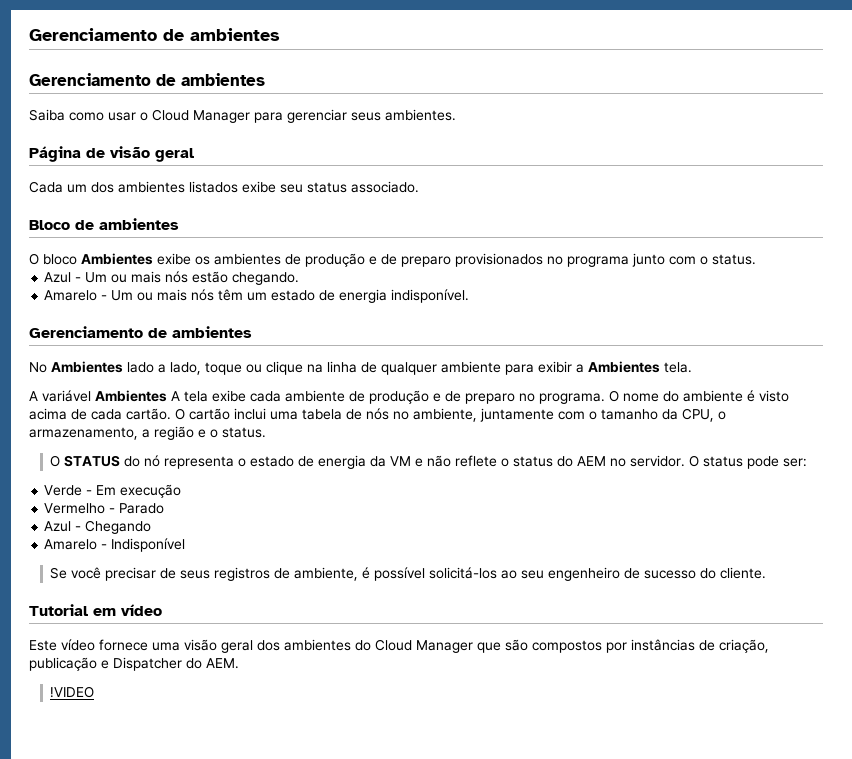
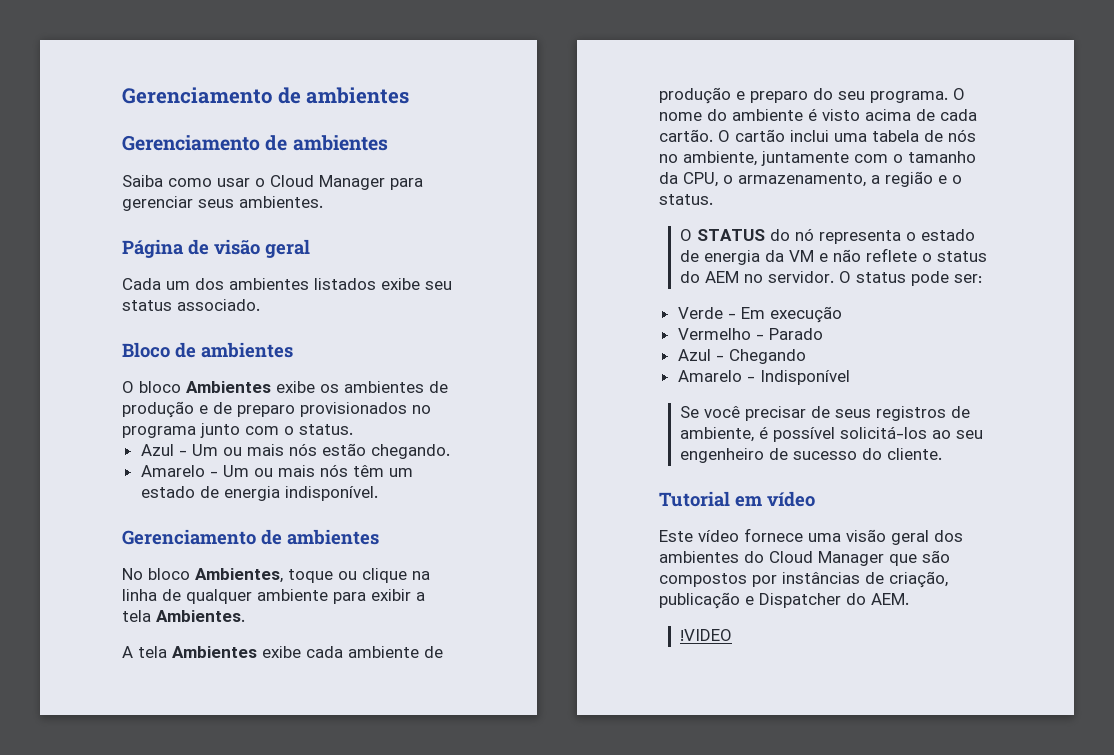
[51,361,201,375] Ambientes lado a lado, -> [148,568,283,583] bloco Ambientes,
[588,361,692,373] [29,390,208,402] Ambientes tela. // A variável Ambientes A tela -> [122,610,245,622] [122,646,257,658] tela Ambientes. // A tela Ambientes
[445,391,535,404] de preparo no -> [750,88,865,103] preparo do seu

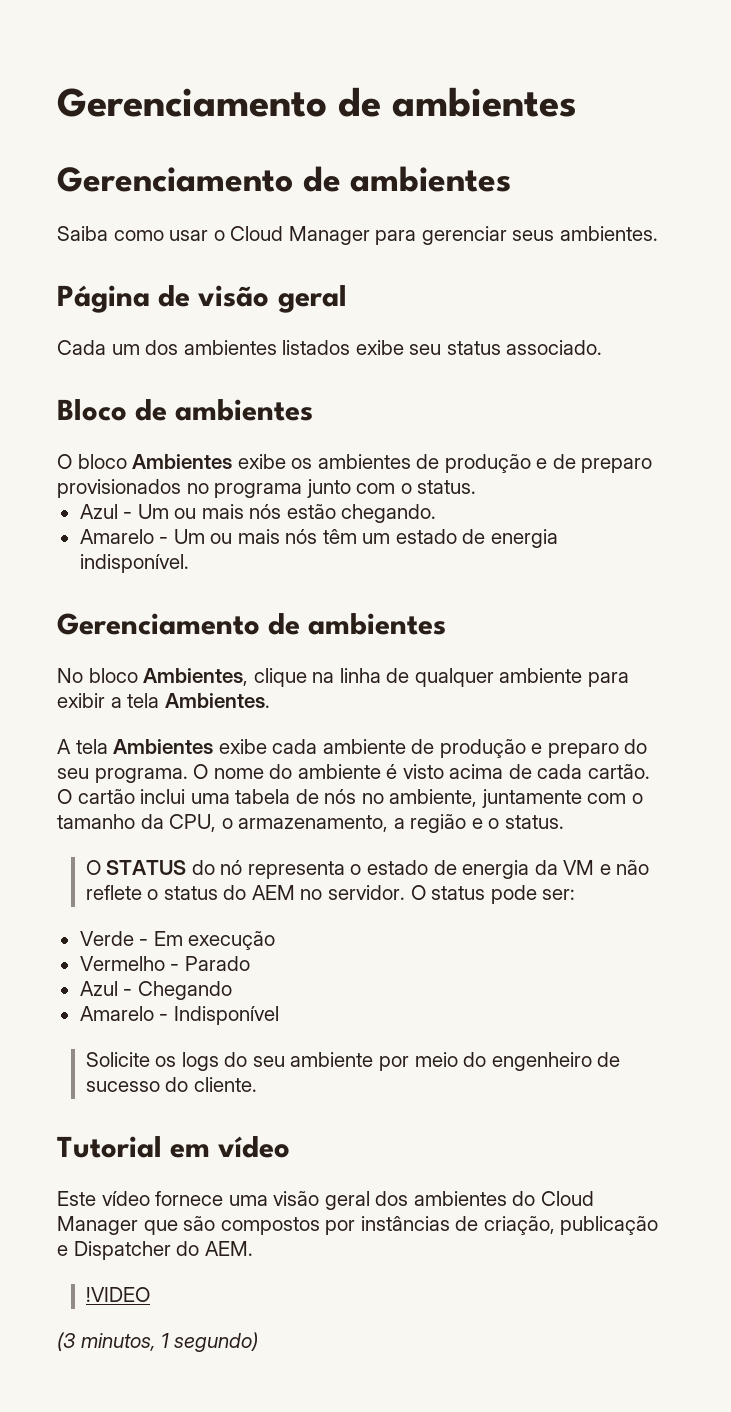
[288,569,357,583] toque ou -> (249, 677) none
[680,406,971,421] [680,426,984,442] Se você precisar de seus registros de ambiente, é possível solicitá-los ao seu -> [85,1052,487,1071] Solicite os logs do seu ambiente por meio do
(733, 635) none -> [57,1332,258,1352] // (3 minutos, 1 segundo)

